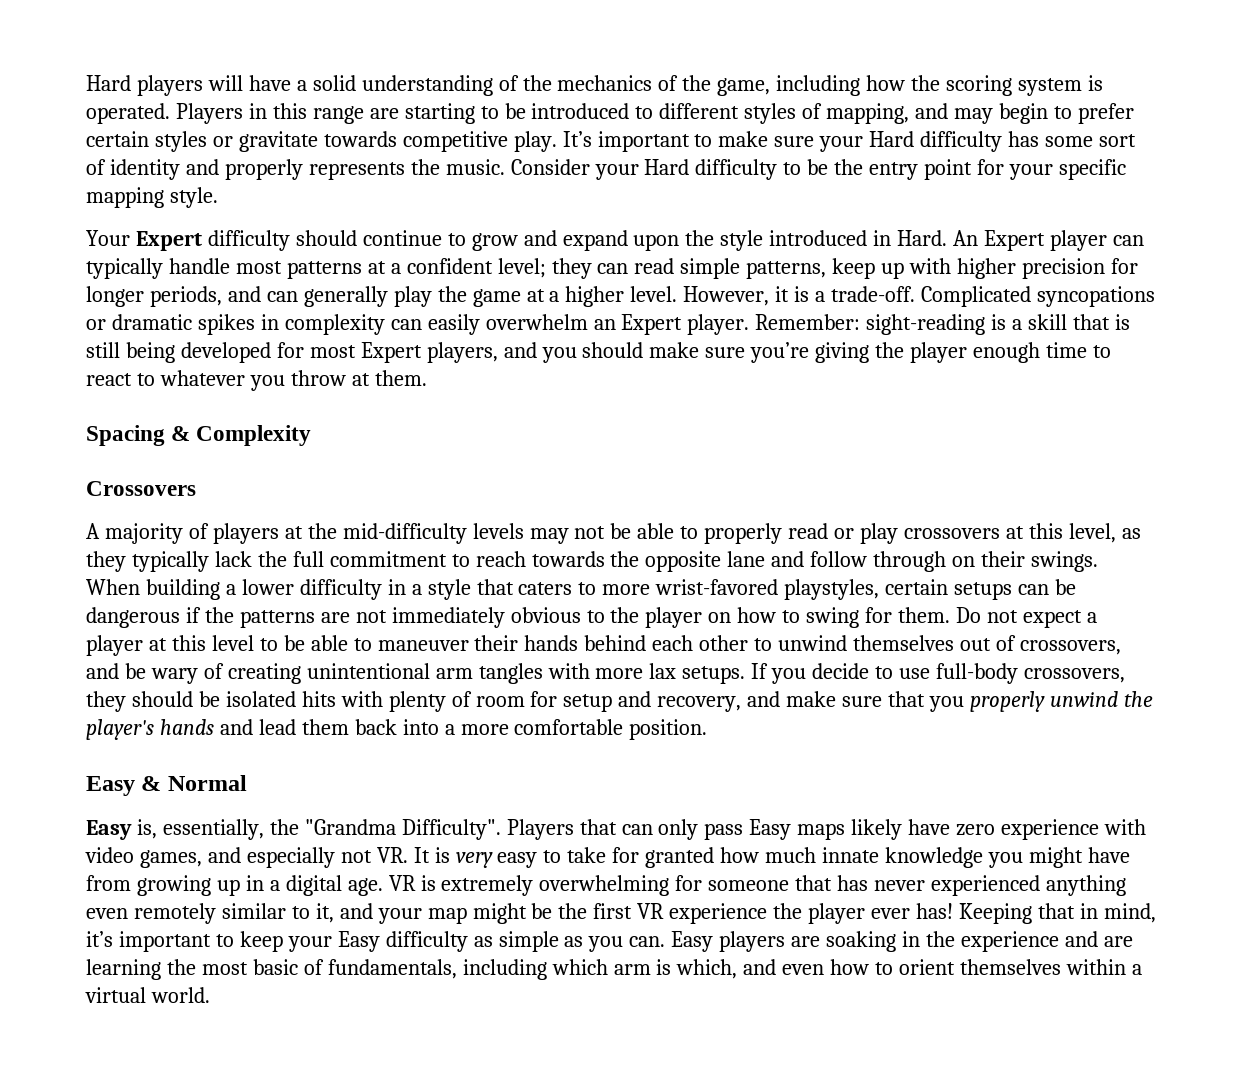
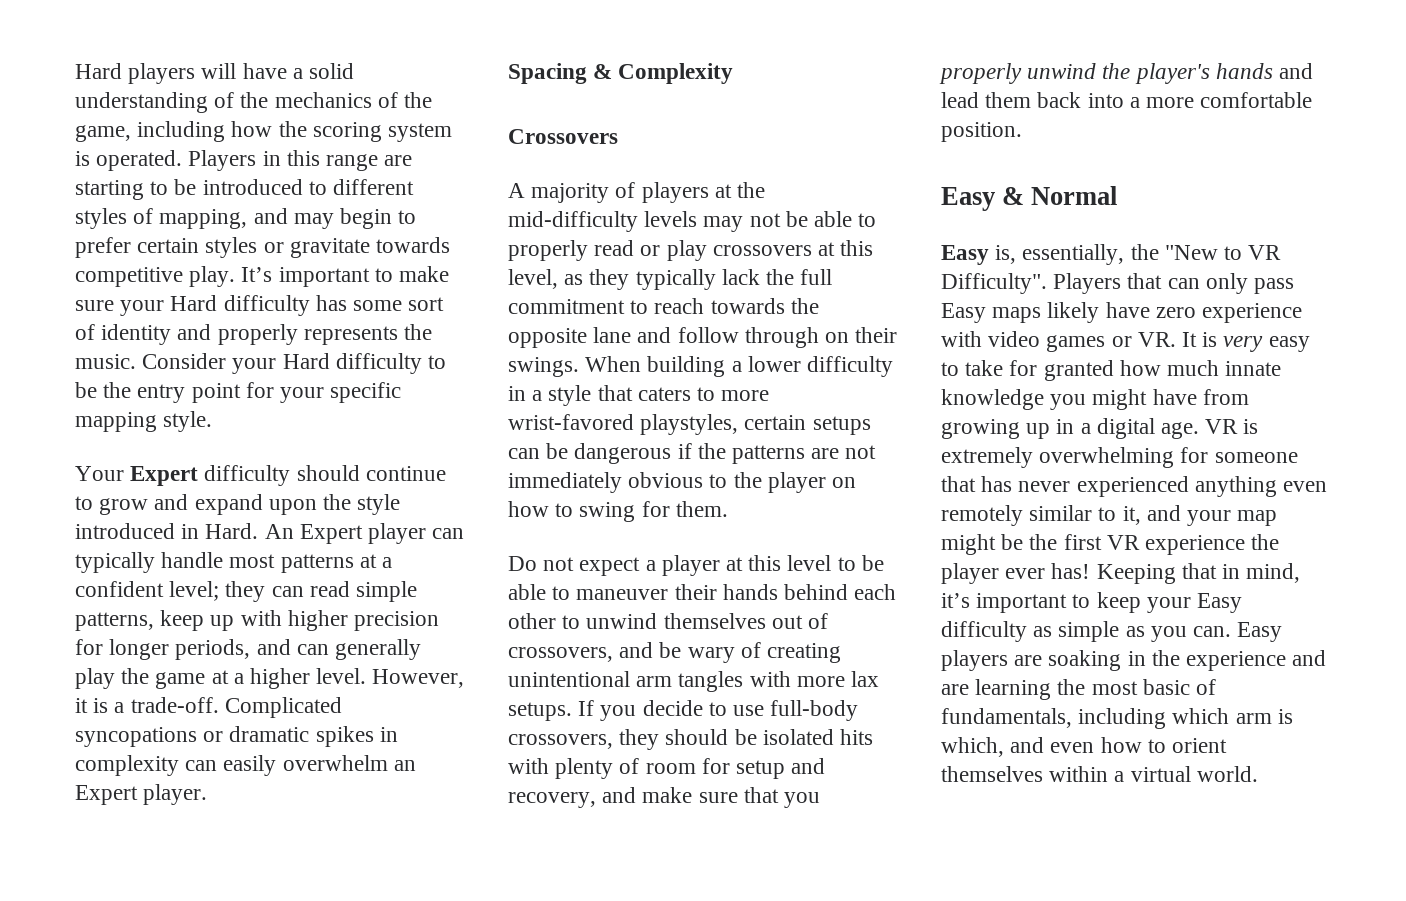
[755,314,1130,335] [86,342,1111,363] [86,370,427,391] Remember: sight-reading is a skill that is still being developed for most Expert players, and you should make sure you’re giving the player enough time to react to whatever you throw at them. -> (208, 794) none
(951, 615) none -> (728, 509) //
[304,819,396,835] "Grandma -> [1164,245,1282,260] "New to VR
[139,847,372,868] games, and especially not -> [1046,335,1132,352] games or

